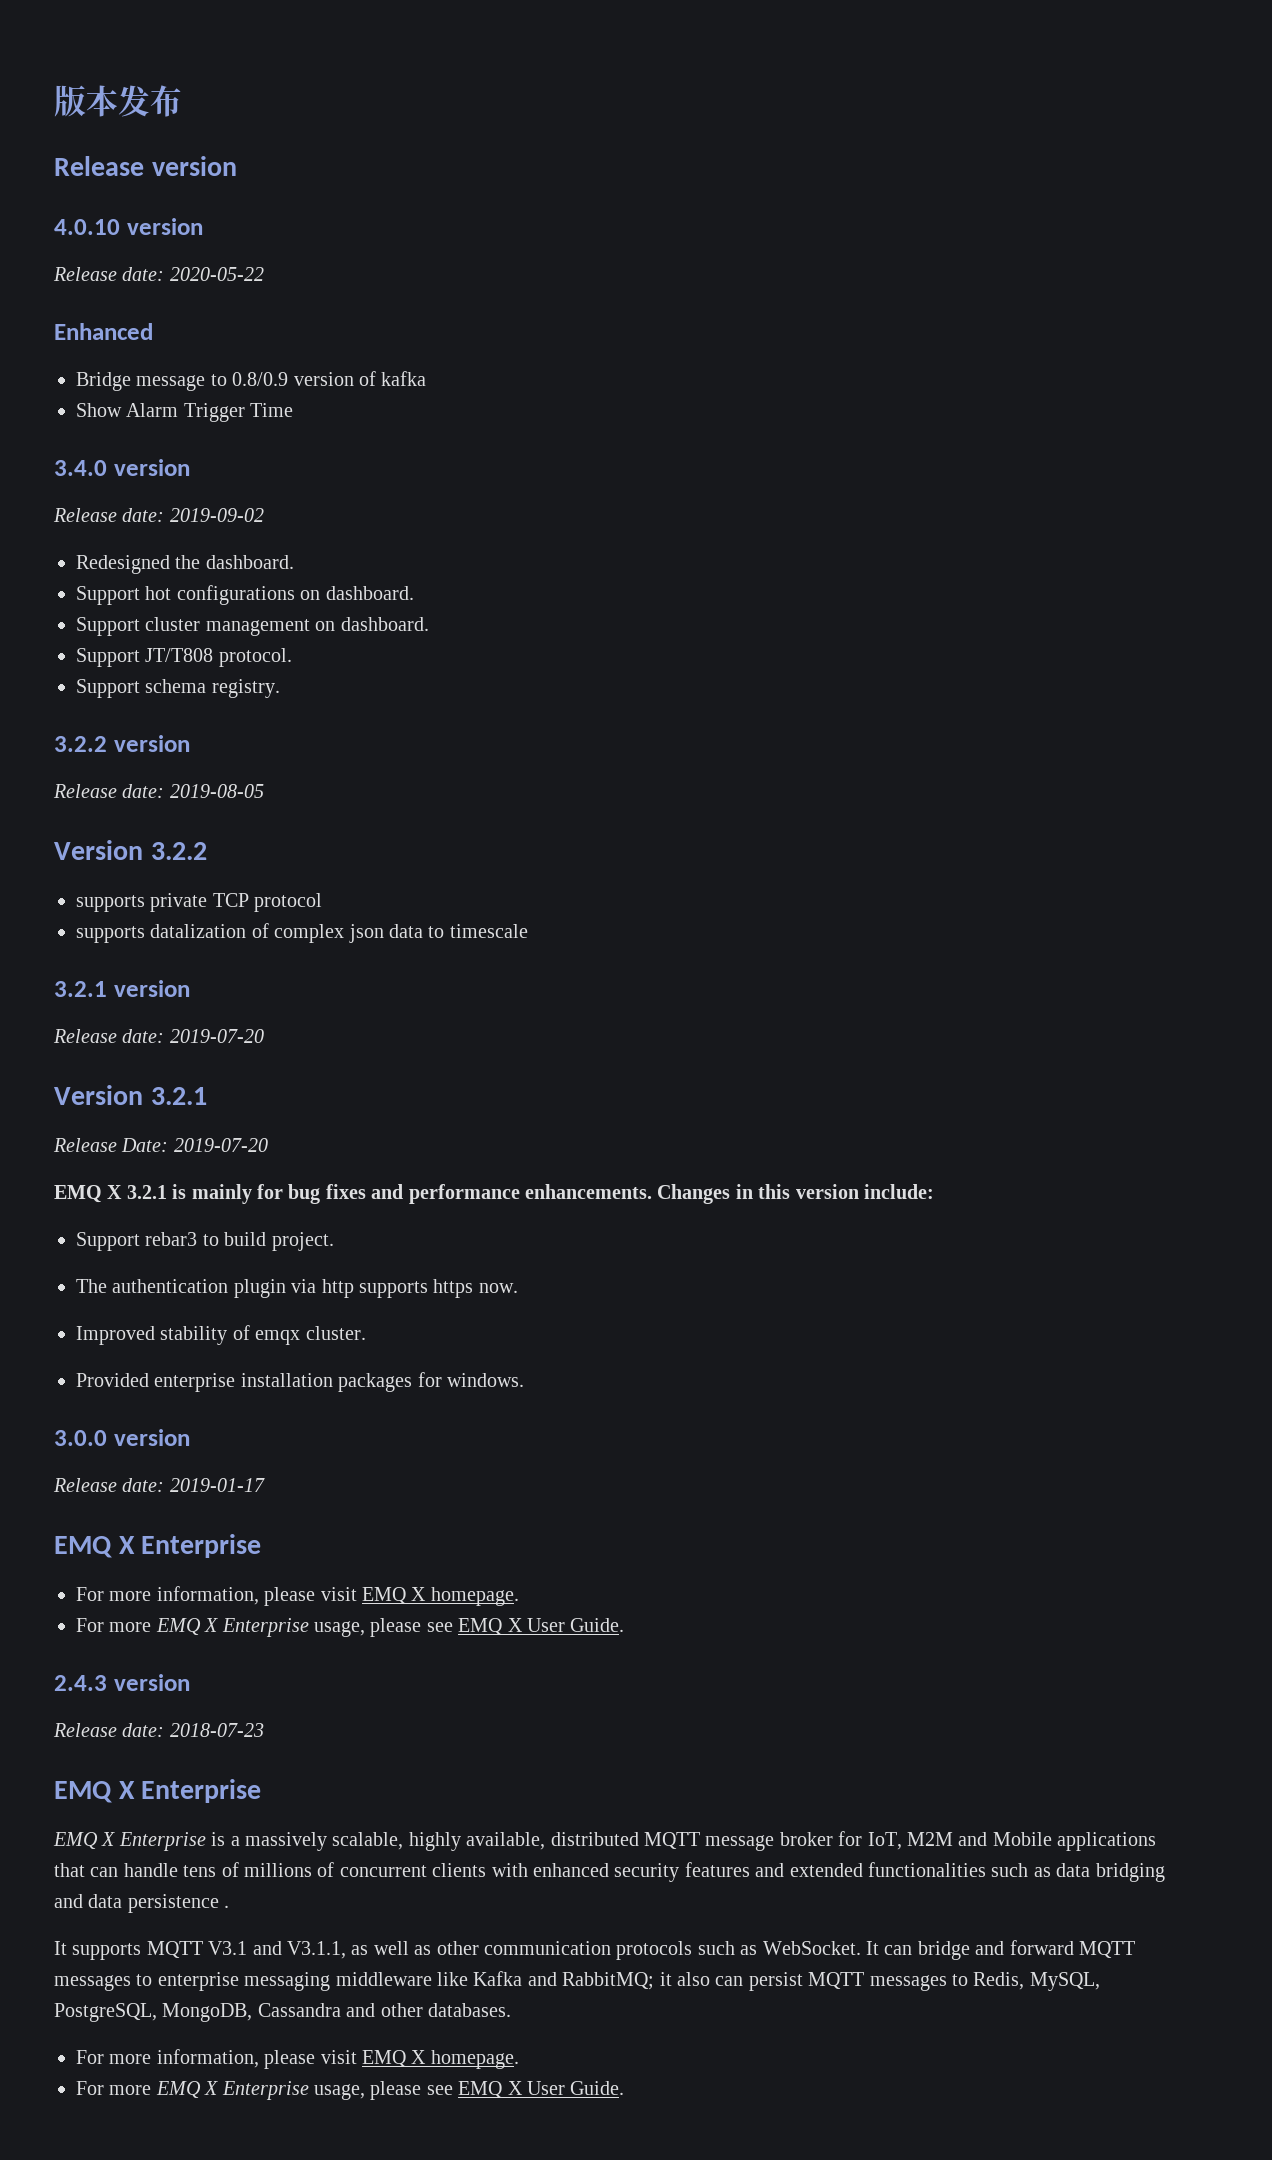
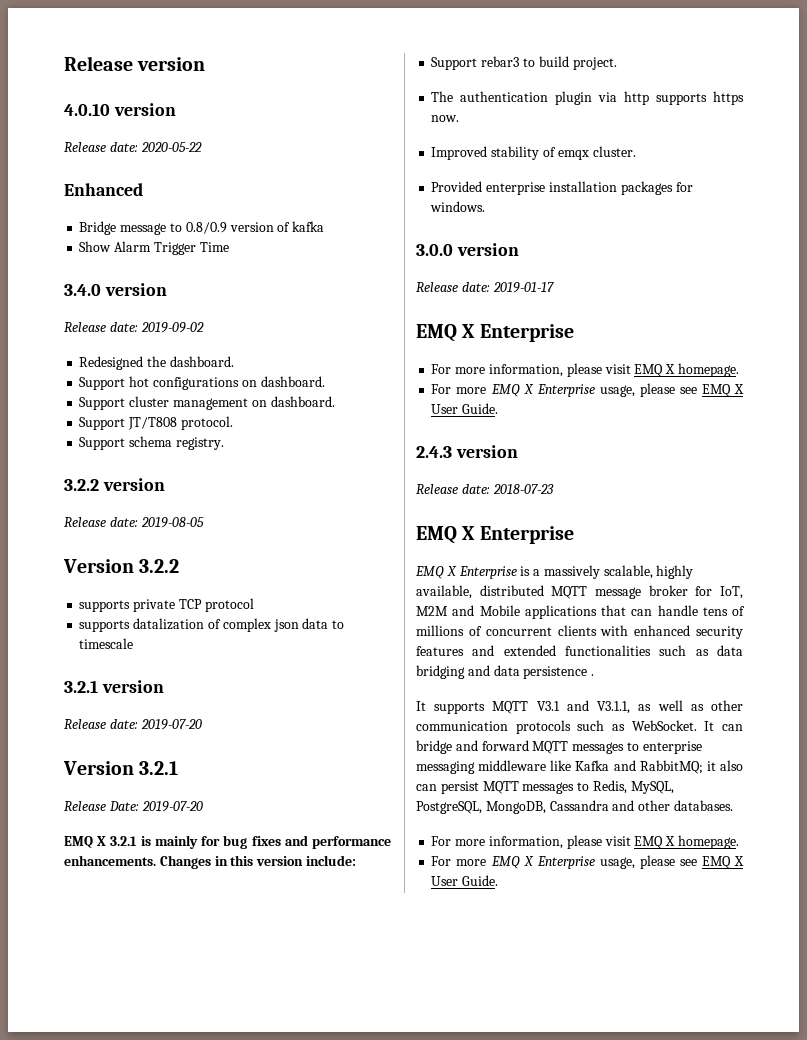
[54,85,182,117] 版本发布 // -> (64, 63) none

